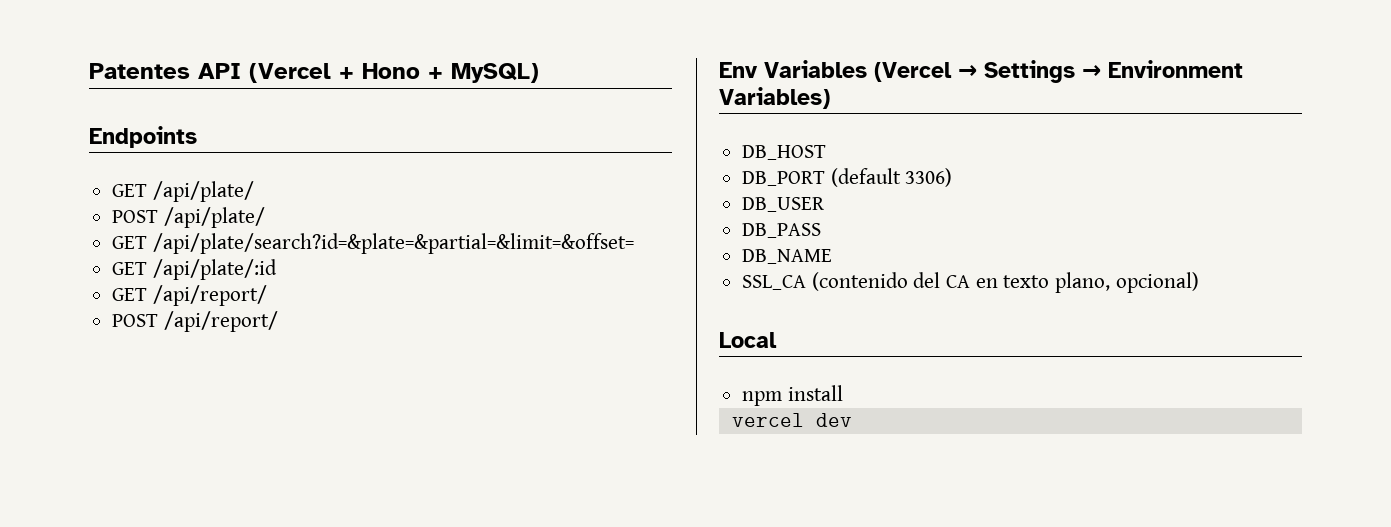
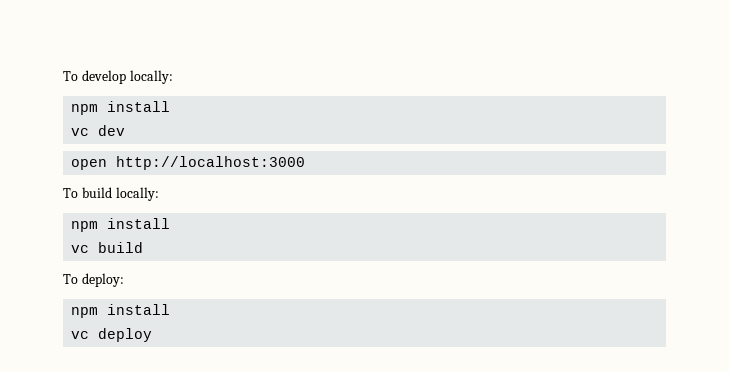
[89,63,539,83] [89,126,197,148] [112,181,254,202] [112,207,265,228] [112,233,634,254] [112,259,277,280] [112,285,267,306] [112,311,278,332] [719,60,1243,83] [719,87,830,109] [742,145,827,160] [742,168,953,187] [742,197,826,212] [742,223,822,238] [742,249,833,264] [742,272,1199,293] [719,332,777,348] [742,385,843,406] [731,413,804,427] Patentes API (Vercel + Hono + MySQL) // Endpoints // GET /api/plate/ // POST /api/plate/ // GET /api/plate/search?id=&plate=&partial=&limit=&offset= // GET /api/plate/:id // GET /api/report/ // POST /api/report/ // Env Variables (Vercel → Settings → Environment Variables) // DB_HOST // DB_PORT (default 3306) // DB_USER // DB_PASS // DB_NAME // SSL_CA (contenido del CA en texto plano, opcional) // Local // npm install // vercel -> [63,70,173,84] [71,101,171,115] [71,128,90,136] To develop locally: // npm install // vc
(852, 420) none -> [71,156,306,170] [63,187,159,201] [71,218,171,232] [71,242,144,253] [63,273,124,287] [71,304,171,318] [71,328,153,342] // open http://localhost:3000 // To build locally: // npm install // vc build // To deploy: // npm install // vc deploy

